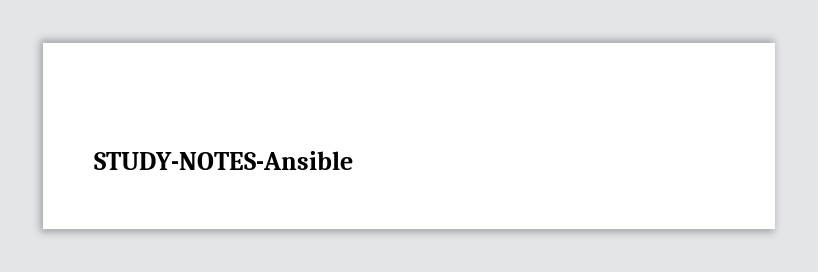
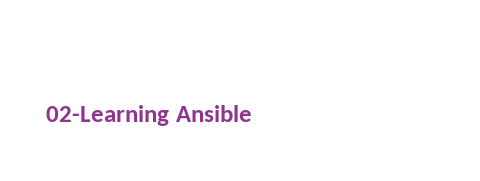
[94,151,353,170] STUDY-NOTES-Ansible -> [46,105,252,126] 02-Learning Ansible

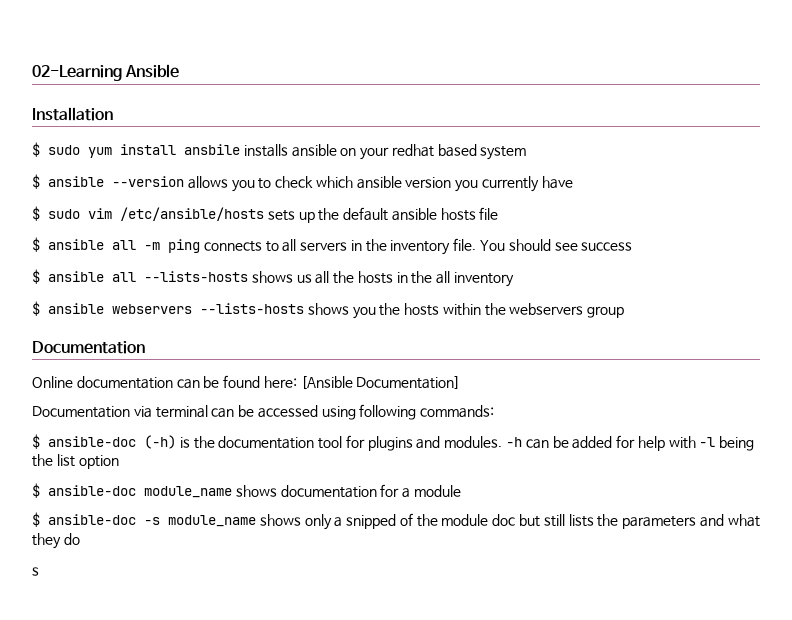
(252, 113) none -> [32,107,113,121] [32,142,527,160] [32,174,573,192] [32,206,499,223] [32,237,633,255] [32,269,515,287] [32,301,625,319] [32,341,145,354] [32,375,461,389] [32,404,495,420] [32,434,755,451] [32,454,119,469] [32,483,461,498] [32,512,760,530] [32,533,80,549] [32,567,39,576] // Installation // $ sudo yum install ansbile installs ansible on your redhat based system // $ ansible --version allows you to check which ansible version you currently have // $ sudo vim /etc/ansible/hosts sets up the default ansible hosts file // $ ansible all -m ping connects to all servers in the inventory file. You should see success // $ ansible all --lists-hosts shows us all the hosts in the all inventory // $ ansible webservers --lists-hosts shows you the hosts within the webservers group // Documentation // Online documentation can be found here: [Ansible Documentation] // Documentation via terminal can be accessed using following commands: // $ ansible-doc (-h) is the documentation tool for plugins and modules. -h can be added for help with -l being the list option // $ ansible-doc module_name shows documentation for a module // $ ansible-doc -s module_name shows only a snipped of the module doc but still lists the parameters and what they do // s

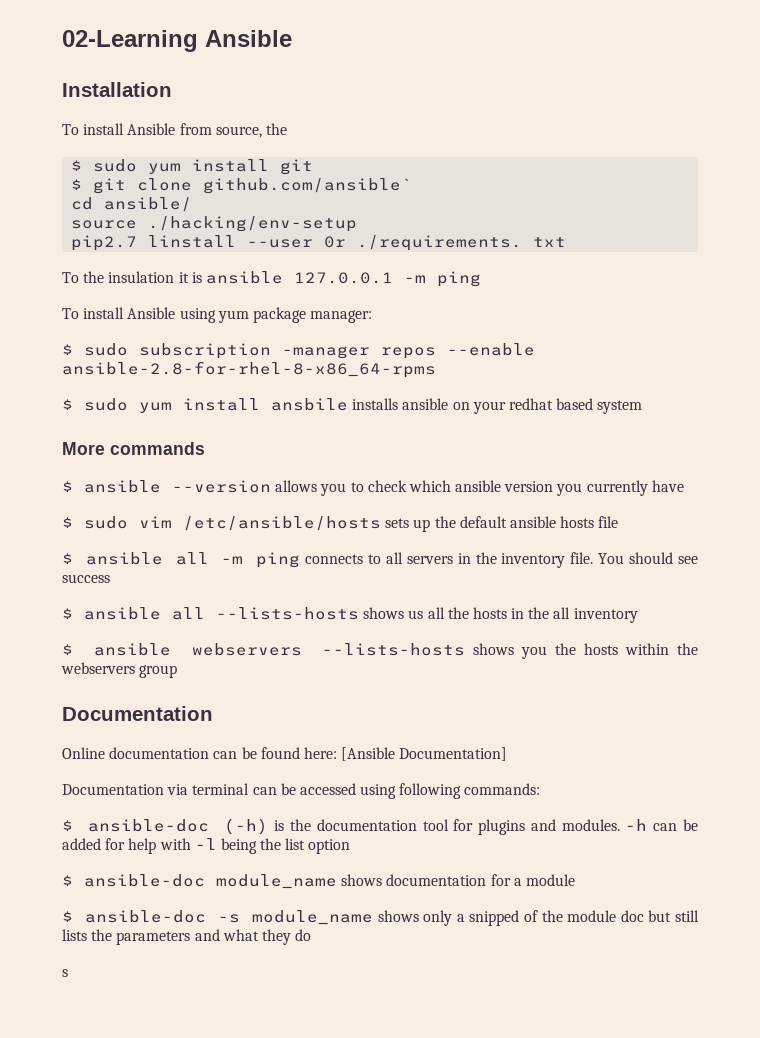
(113, 114) none -> [62,123,287,138] [71,159,314,175] [71,178,413,194] [71,197,193,212] [71,216,358,232] [71,235,567,251] [62,271,481,287] [62,307,373,323] [62,343,535,359] [62,361,436,378] // To install Ansible from source, the // $ sudo yum install git // $ git clone github.com/ansible` // cd ansible/ // source ./hacking/env-setup // pip2.7 linstall --user 0r ./requirements. txt // To the insulation it is ansible 127.0.0.1 -m ping // To install Ansible using yum package manager: // $ sudo subscription -manager repos --enable ansible-2.8-for-rhel-8-x86_64-rpms
(527, 153) none -> [62,442,205,455] // More commands

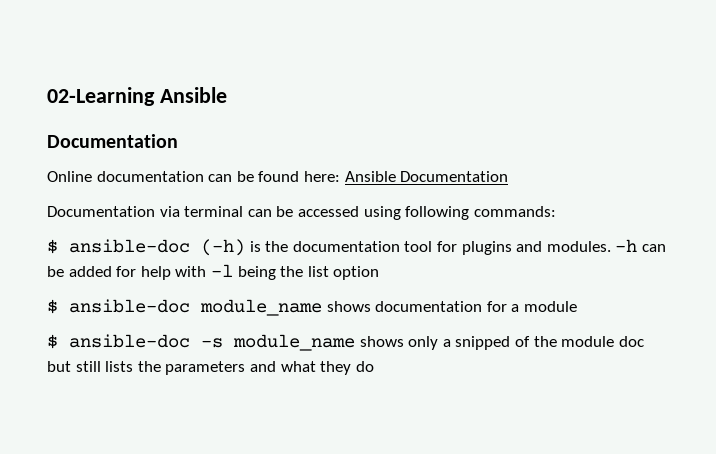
[62,82,172,97] [62,123,287,138] [71,159,314,175] [71,178,413,194] [71,197,193,212] [71,216,358,232] [71,235,567,251] [62,271,481,287] [62,307,373,323] [62,343,535,359] [62,361,436,378] [62,398,643,414] [62,442,205,455] [62,480,684,496] [62,516,619,532] [62,552,698,568] [62,574,110,583] [62,607,638,623] [62,643,699,659] [61,662,178,678] // Installation // To install Ansible from source, the // $ sudo yum install git // $ git clone github.com/ansible` // cd ansible/ // source ./hacking/env-setup // pip2.7 linstall --user 0r ./requirements. txt // To the insulation it is ansible 127.0.0.1 -m ping // To install Ansible using yum package manager: // $ sudo subscription -manager repos --enable ansible-2.8-for-rhel-8-x86_64-rpms // $ sudo yum install ansbile installs ansible on your redhat based system // More commands // $ ansible --version allows you to check which ansible version you currently have // $ sudo vim /etc/ansible/hosts sets up the default ansible hosts file // $ ansible all -m ping connects to all servers in the inventory file. You should see success // $ ansible all --lists-hosts shows us all the hosts in the all inventory // $ ansible webservers --lists-hosts shows you the hosts within the webservers group -> (227, 95) none
[341,747,508,761] [Ansible Documentation] -> [344,171,509,182] Ansible Documentation
[62,969,68,977] // s -> (374, 366) none

